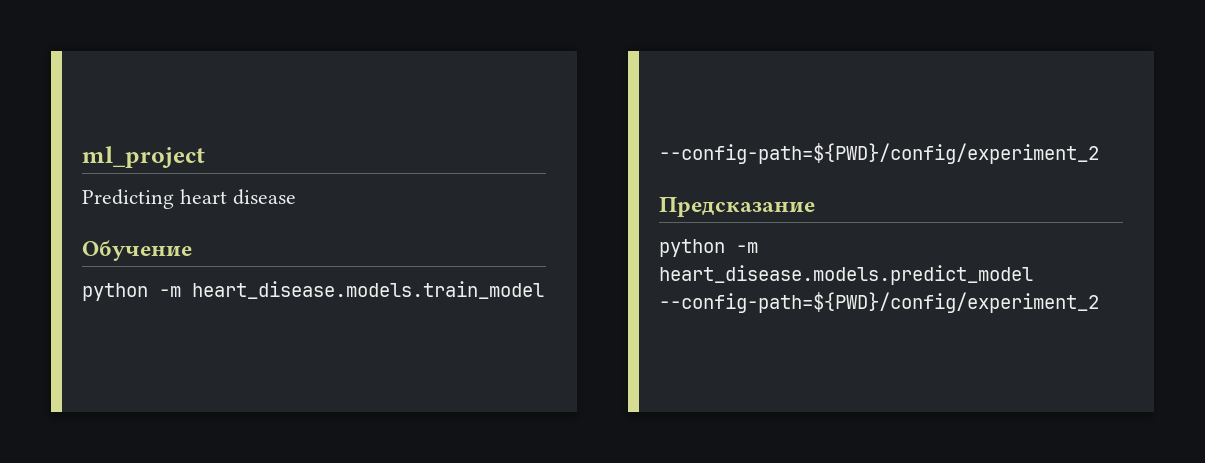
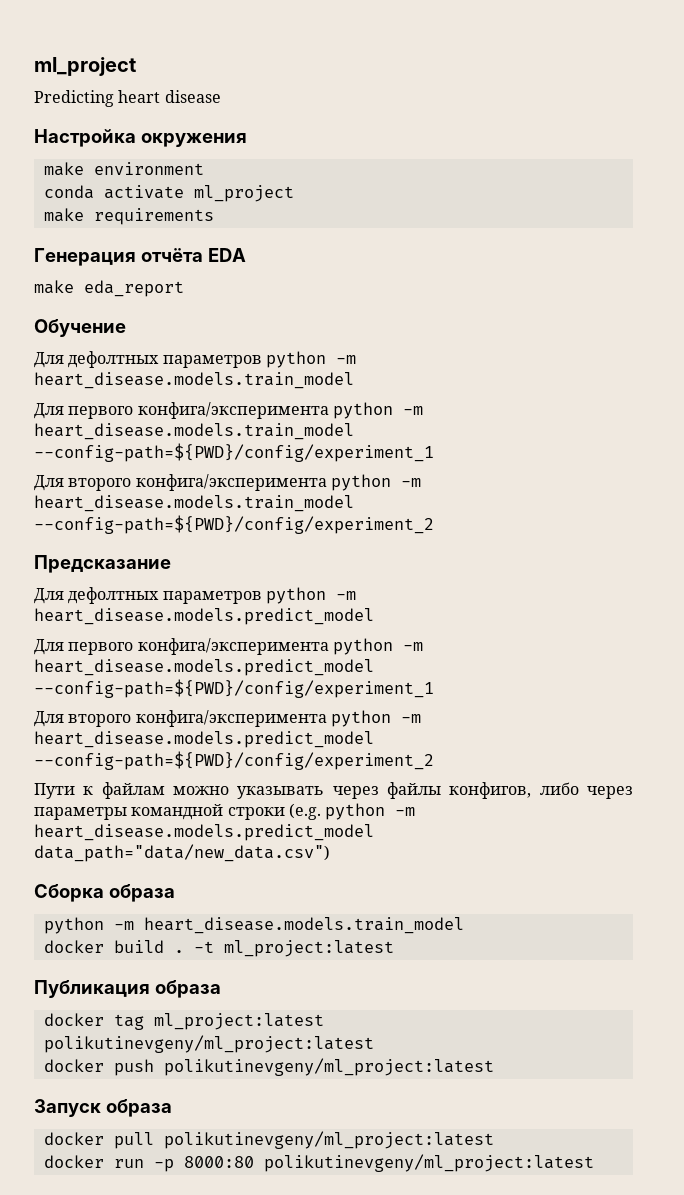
[82,240,192,261] Обучение // -> [34,129,247,147] [43,162,204,176] [43,185,294,202] [43,208,214,225] [34,248,246,266] [34,280,184,297] [34,319,126,337] [34,351,356,368] [34,372,354,389] [34,402,423,419] [34,423,354,440] [34,443,434,462] [34,474,327,491] Настройка окружения // make environment // conda activate ml_project // make requirements // Генерация отчёта EDA // make eda_report // Обучение // Для дефолтных параметров python -m heart_disease.models.train_model // Для первого конфига/эксперимента python -m heart_disease.models.train_model --config-path=${PWD}/config/experiment_1 // Для второго конфига/эксперимента
[659,239,758,257] [659,265,1033,285] [659,292,1099,313] python -m heart_disease.models.predict_model --config-path=${PWD}/config/experiment_2 -> [34,587,356,604] [34,608,374,625] [34,638,423,655] [34,659,374,676] [34,679,434,698] [34,710,421,727] [34,731,374,748] [34,751,434,770] [34,782,633,799] [34,803,416,820] [34,824,374,841] [34,844,330,862] [34,884,175,902] [43,917,464,934] [43,940,394,957] [34,980,221,998] [43,1013,324,1030] [43,1035,374,1053] [43,1058,494,1076] [34,1099,172,1117] [43,1131,494,1149] [43,1154,594,1172] Для дефолтных параметров python -m heart_disease.models.predict_model // Для первого конфига/эксперимента python -m heart_disease.models.predict_model --config-path=${PWD}/config/experiment_1 // Для второго конфига/эксперимента python -m heart_disease.models.predict_model --config-path=${PWD}/config/experiment_2 // Пути к файлам можно указывать через файлы конфигов, либо через параметры командной строки (e.g. python -m heart_disease.models.predict_model data_path="data/new_data.csv") // Сборка образа // python -m heart_disease.models.train_model // docker build . -t ml_project:latest // Публикация образа // docker tag ml_project:latest polikutinevgeny/ml_project:latest // docker push polikutinevgeny/ml_project:latest // Запуск образа // docker pull polikutinevgeny/ml_project:latest // docker run -p 8000:80 polikutinevgeny/ml_project:latest

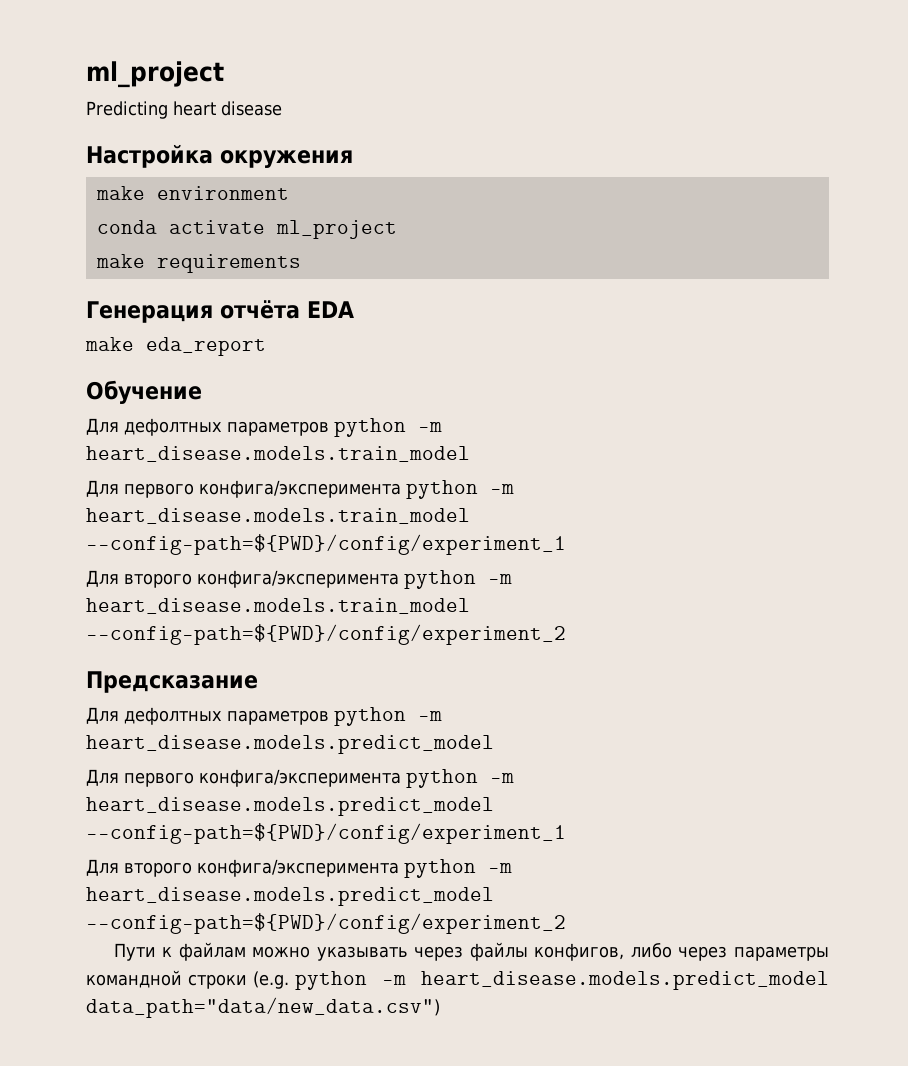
[34,884,175,902] [43,917,464,934] [43,940,394,957] [34,980,221,998] [43,1013,324,1030] [43,1035,374,1053] [43,1058,494,1076] [34,1099,172,1117] [43,1131,494,1149] [43,1154,594,1172] // Сборка образа // python -m heart_disease.models.train_model // docker build . -t ml_project:latest // Публикация образа // docker tag ml_project:latest polikutinevgeny/ml_project:latest // docker push polikutinevgeny/ml_project:latest // Запуск образа // docker pull polikutinevgeny/ml_project:latest // docker run -p 8000:80 polikutinevgeny/ml_project:latest -> (440, 1007) none

